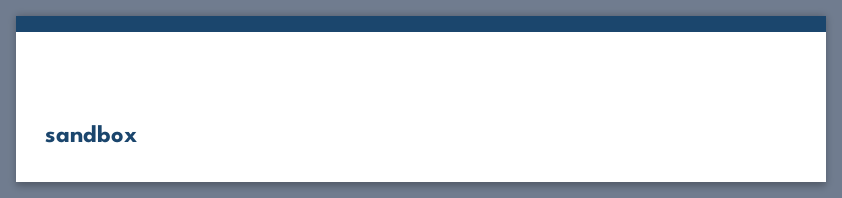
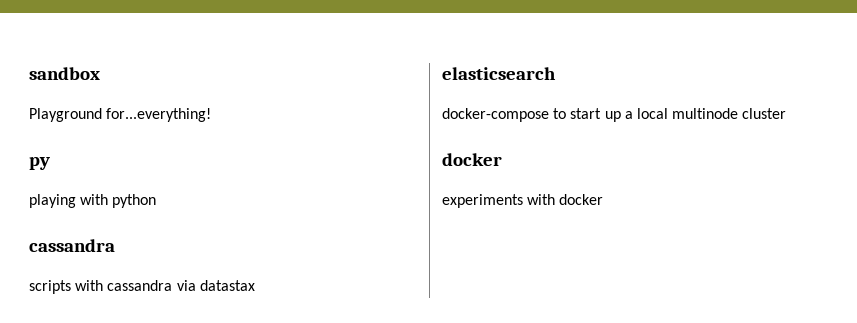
(137, 134) none -> [29,108,212,122] [29,157,50,170] [29,194,157,208] [29,239,115,252] [29,280,255,294] [442,67,556,80] [442,108,787,122] [442,153,502,166] [442,194,604,208] // Playground for...everything! // py // playing with python // cassandra // scripts with cassandra via datastax // elasticsearch // docker-compose to start up a local multinode cluster // docker // experiments with docker

